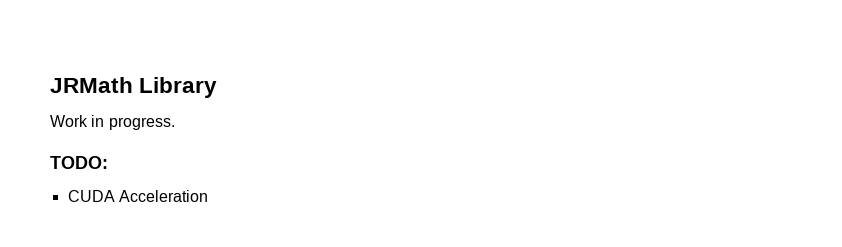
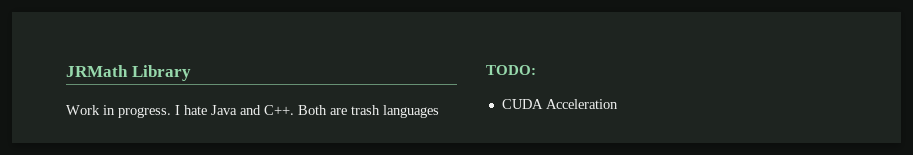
(175, 123) none -> [175,105,439,118] I hate Java and C++. Both are trash languages

